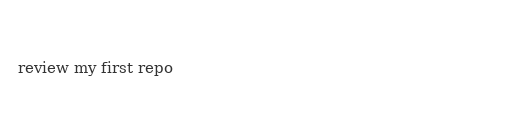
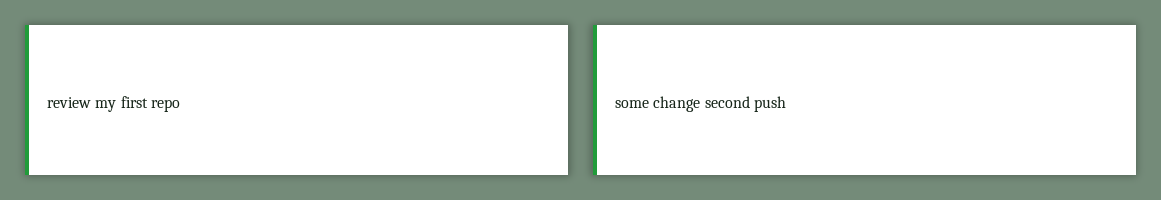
(173, 70) none -> [615,96,786,112] // some change second push

